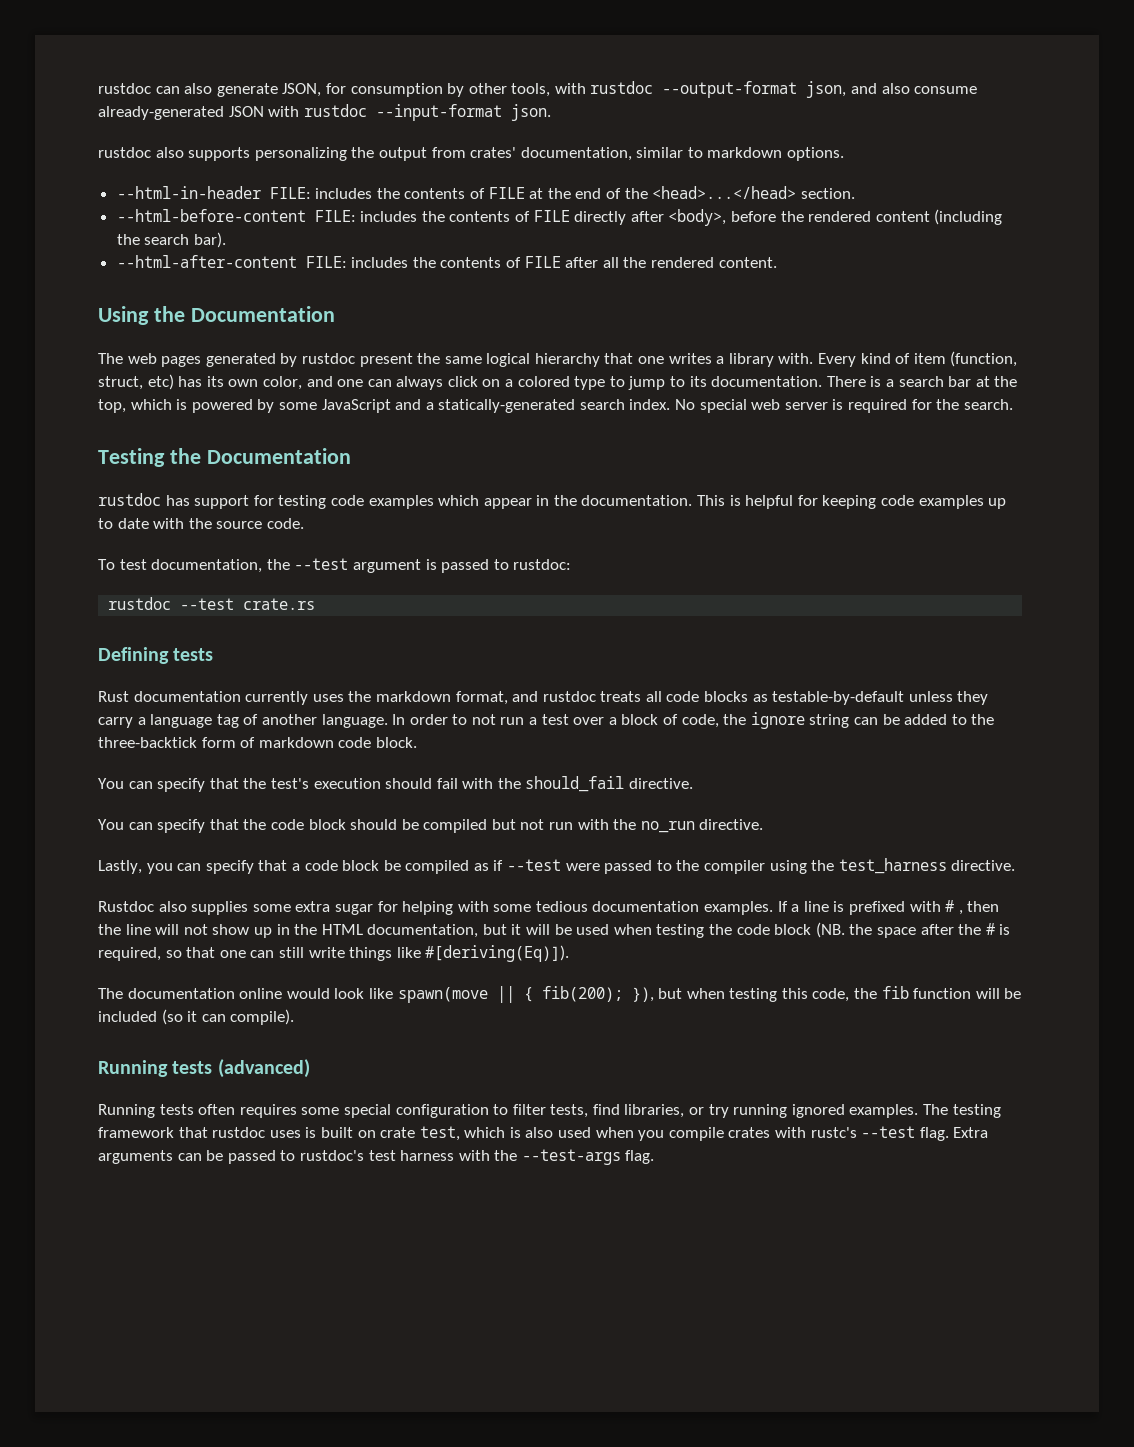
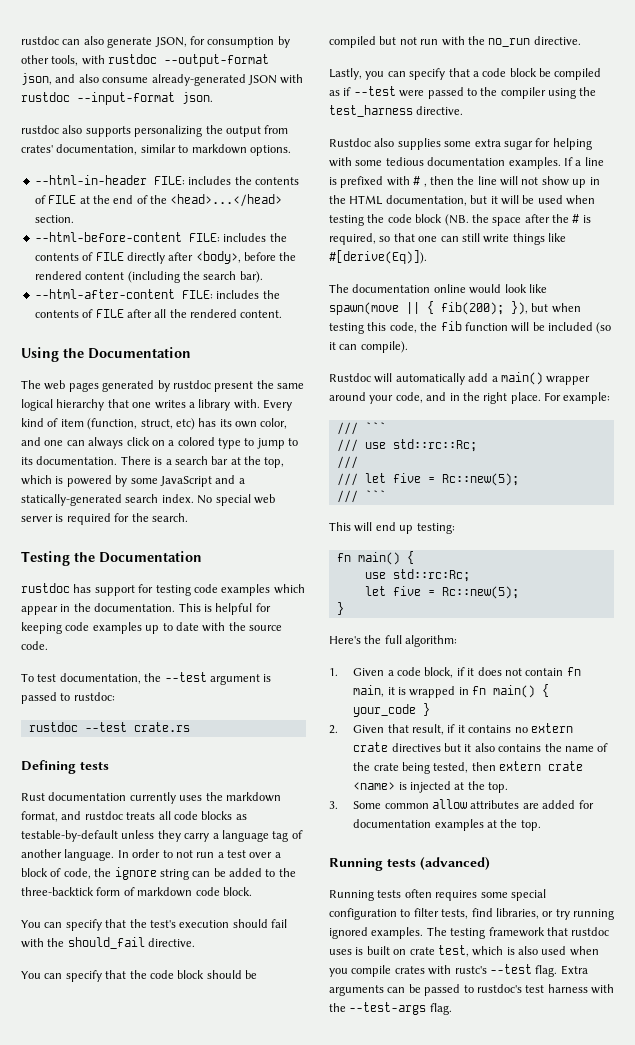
[425,945,570,962] #[deriving(Eq)]). -> [329,250,427,264] #[derive(Eq)]).
(295, 1017) none -> [329,372,591,385] [329,392,611,404] [336,422,386,435] [336,439,477,452] [336,456,358,469] [336,473,519,486] [336,490,386,503] [329,522,455,534] [336,551,414,565] [364,569,470,582] [364,586,519,599] [336,602,344,615] [329,635,458,647] [329,667,581,678] [353,684,550,698] [353,703,431,717] [329,723,573,735] [353,742,609,752] [353,761,584,774] [353,781,509,793] [329,799,594,809] [353,819,541,831] // Rustdoc will automatically add a main() wrapper around your code, and in the right place. For example: // /// ``` // /// use std::rc::Rc; // /// // /// let five = Rc::new(5); // /// ``` // This will end up testing: // fn main() { // use std::rc:Rc; // let five = Rc::new(5); // } // Here's the full algorithm: // 1. Given a code block, if it does not contain fn main, it is wrapped in fn main() { your_code } // 2. Given that result, if it contains no extern crate directives but it also contains the name of the crate being tested, then extern crate <name> is injected at the top. // 3. Some common allow attributes are added for documentation examples at the top.

